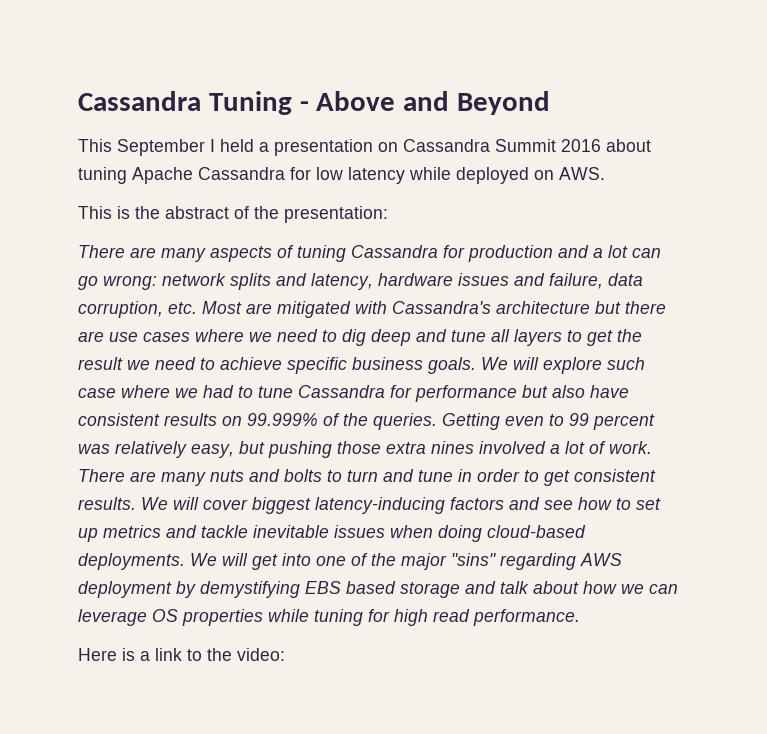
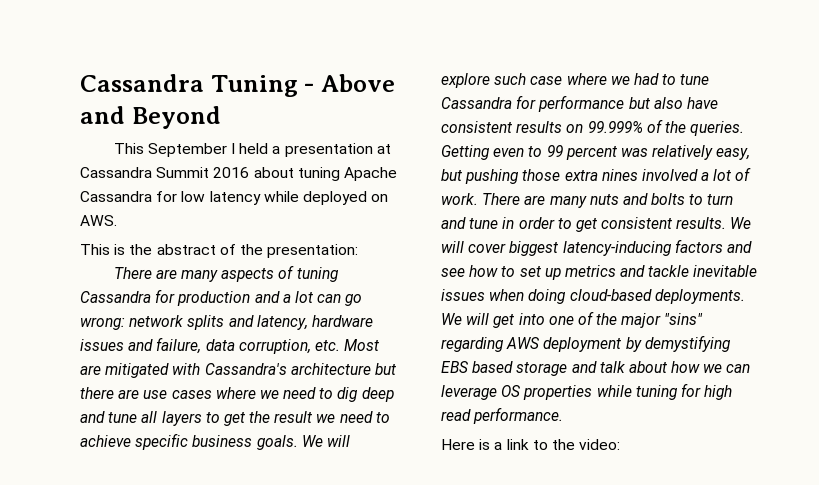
[378,142,398,152] on -> [376,144,391,154] at

